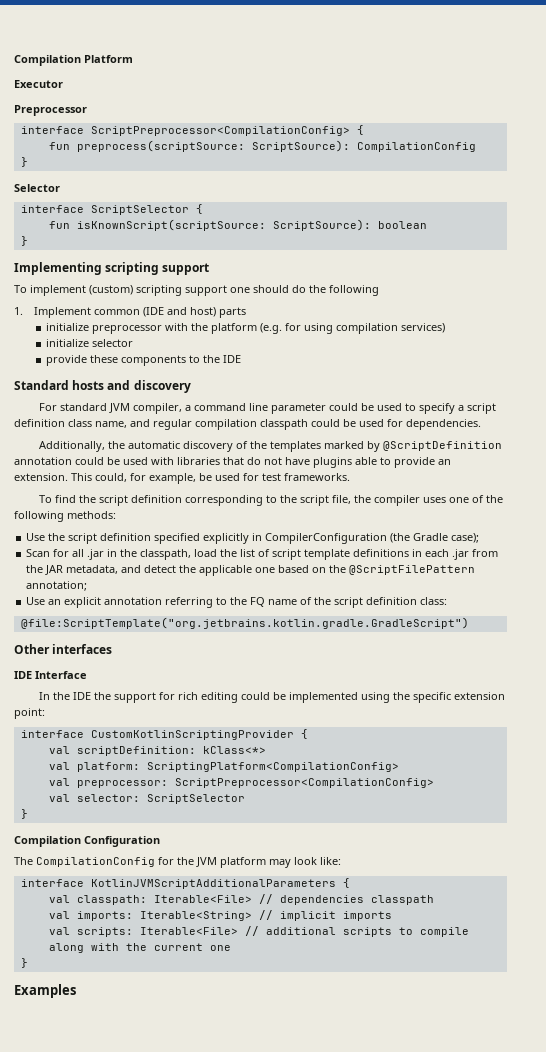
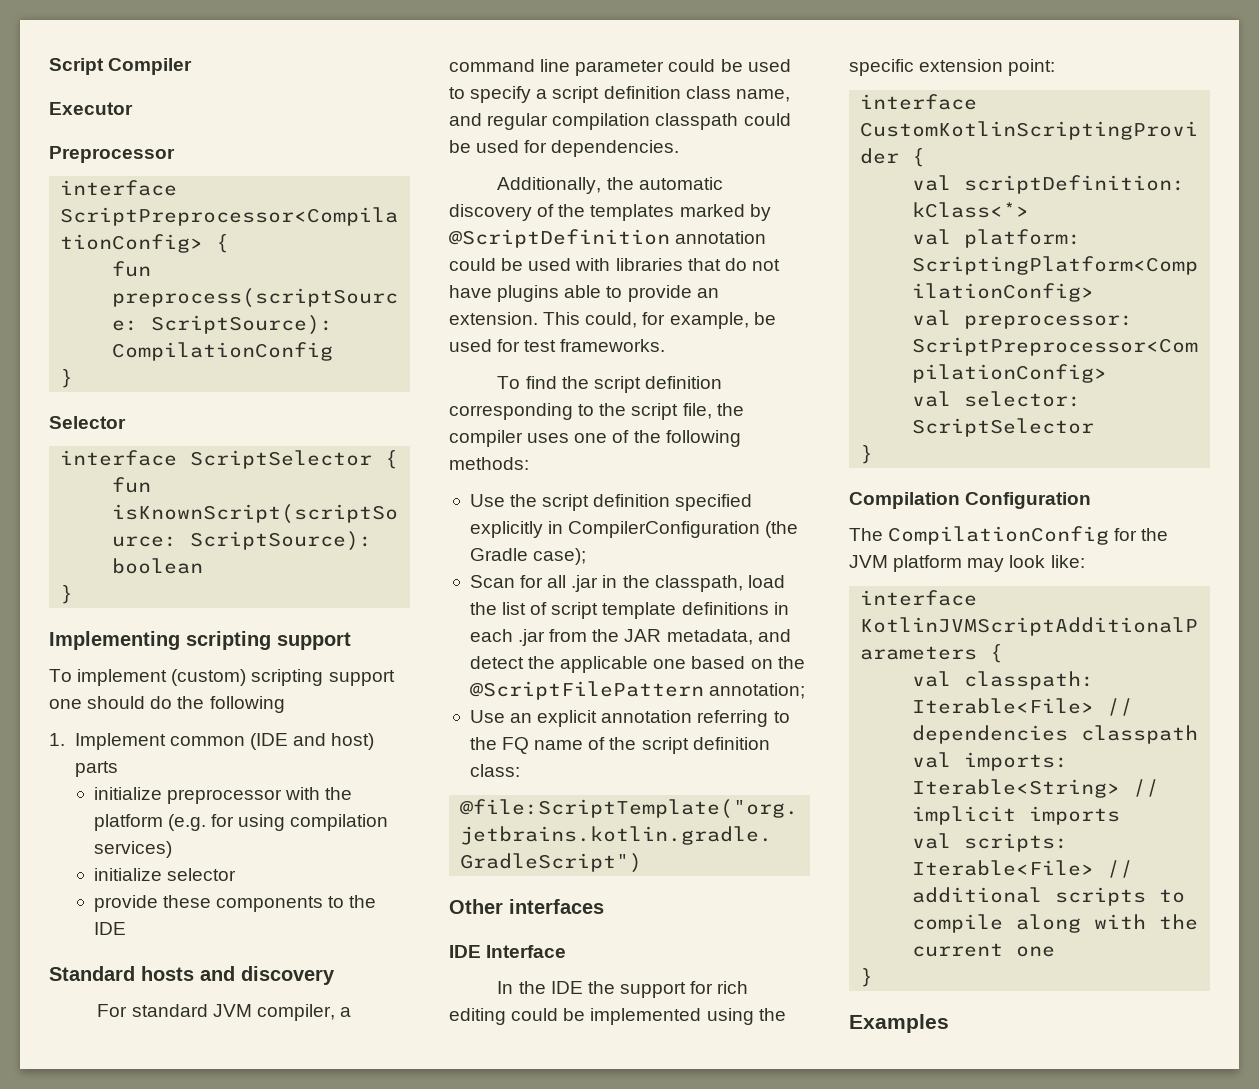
[14,55,133,66] Compilation Platform -> [49,58,193,75] Script Compiler

